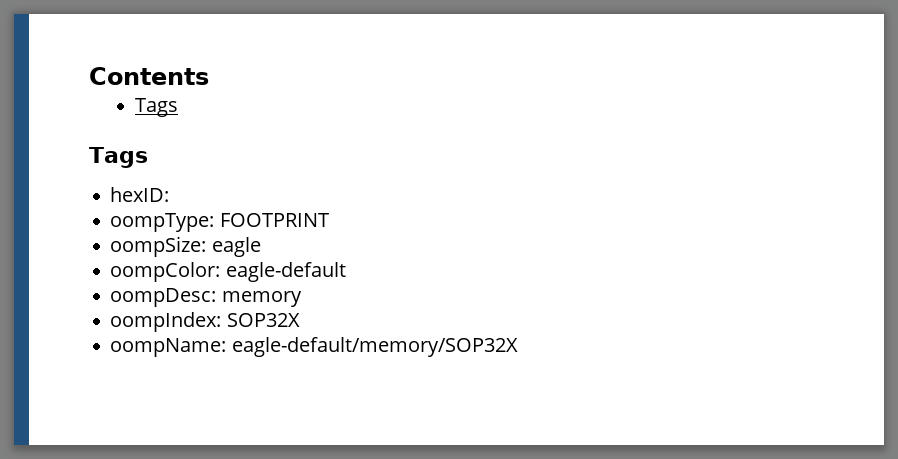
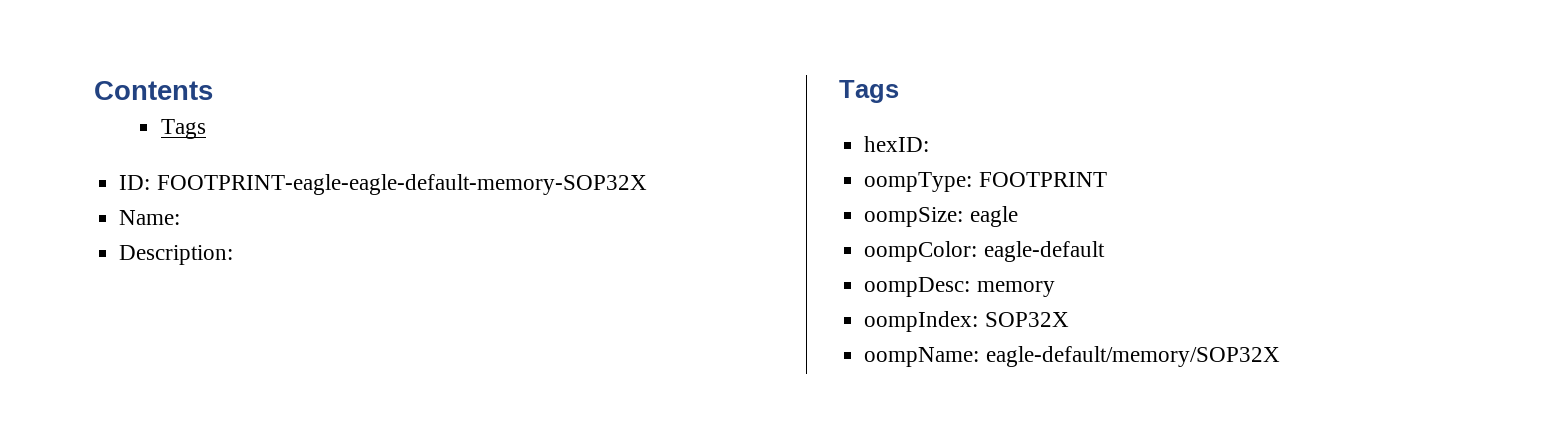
(178, 107) none -> [119,174,647,195] [119,210,181,225] [119,245,234,265] // ID: FOOTPRINT-eagle-eagle-default-memory-SOP32X // Name: // Description:

